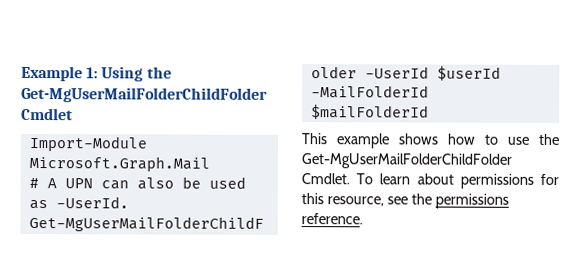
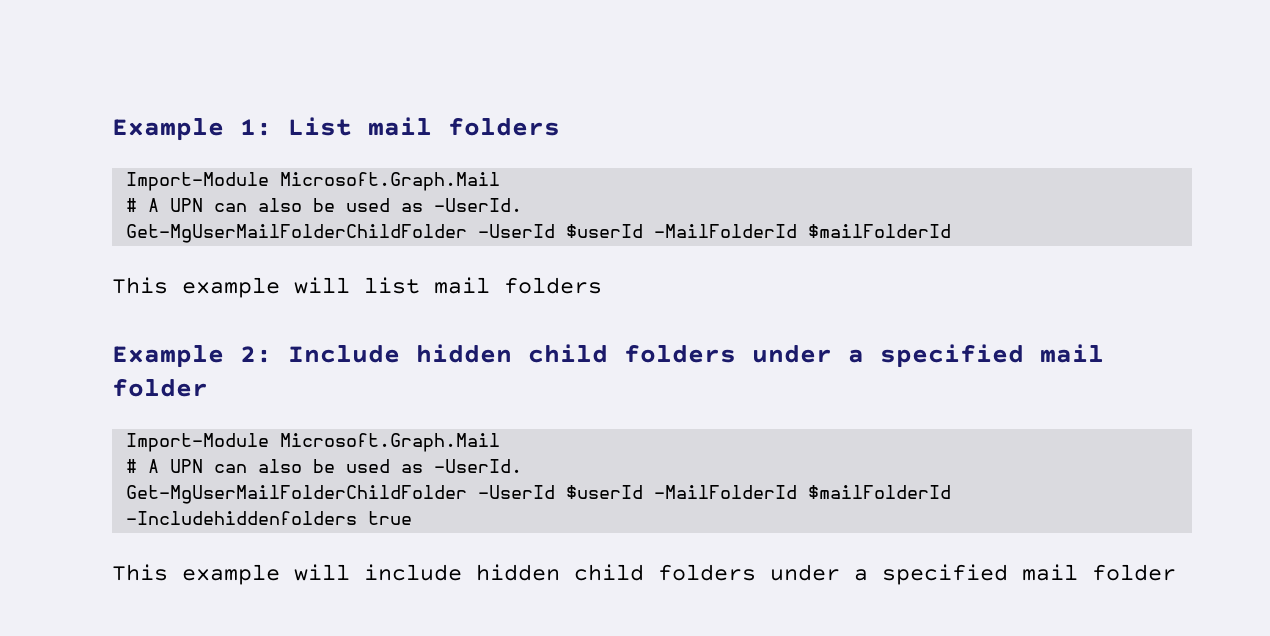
[101,66,172,82] [21,86,268,103] [21,107,73,121] Using the Get-MgUserMailFolderChildFolder Cmdlet -> [288,117,560,136] List mail folders
[398,133,560,146] [301,153,512,169] [301,173,559,189] [301,193,509,209] [301,213,363,225] shows how to use the Get-MgUserMailFolderChildFolder Cmdlet. To learn about permissions for this resource, see the permissions reference. -> [294,277,602,294] [112,344,1104,368] [112,378,208,397] [126,433,501,452] [126,459,523,473] [126,485,952,504] [126,511,413,525] [112,564,1176,585] will list mail folders // Example 2: Include hidden child folders under a specified mail folder // Import-Module Microsoft.Graph.Mail // # A UPN can also be used as -UserId. // Get-MgUserMailFolderChildFolder -UserId $userId -MailFolderId $mailFolderId -Includehiddenfolders true // This example will include hidden child folders under a specified mail folder

